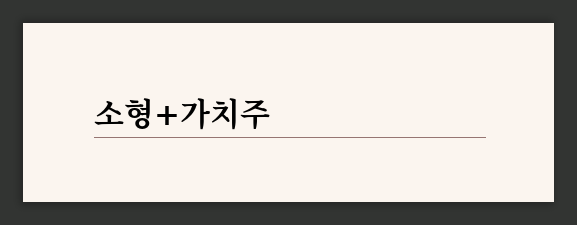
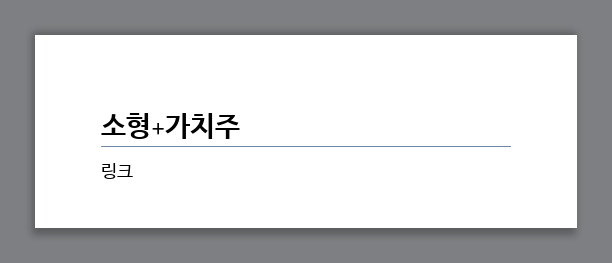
(270, 114) none -> [101,163,133,179] // 링크

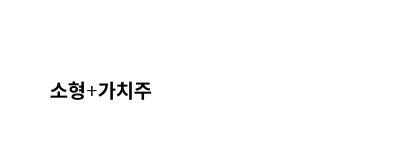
[101,163,133,179] // 링크 -> (152, 90) none

